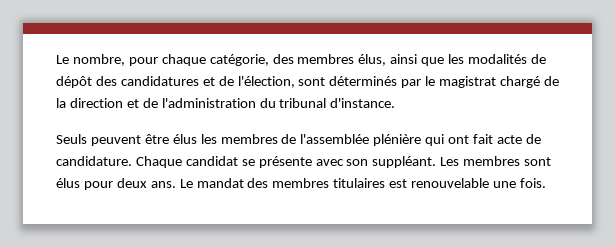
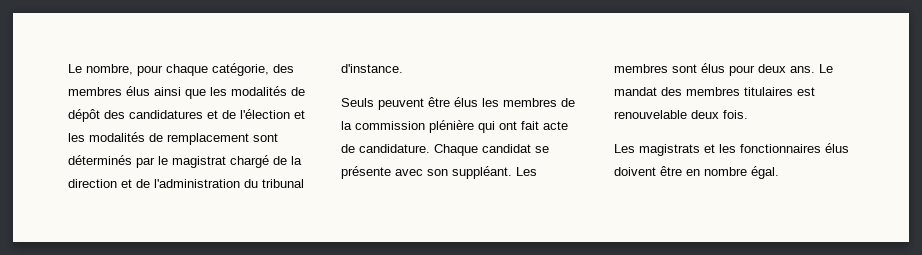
[358,54,387,66] élus, -> [126,86,150,96] élus
[237,76,295,88] l'élection, -> [240,109,305,119] [68,132,249,145] l'élection et les modalités de remplacement
[300,134,370,144] l'assemblée -> [341,121,425,130] la commission
[493,181,517,188] une -> [691,110,719,119] deux
(546, 183) none -> [614,143,849,156] [614,166,779,179] // Les magistrats et les fonctionnaires élus doivent être en nombre égal.

